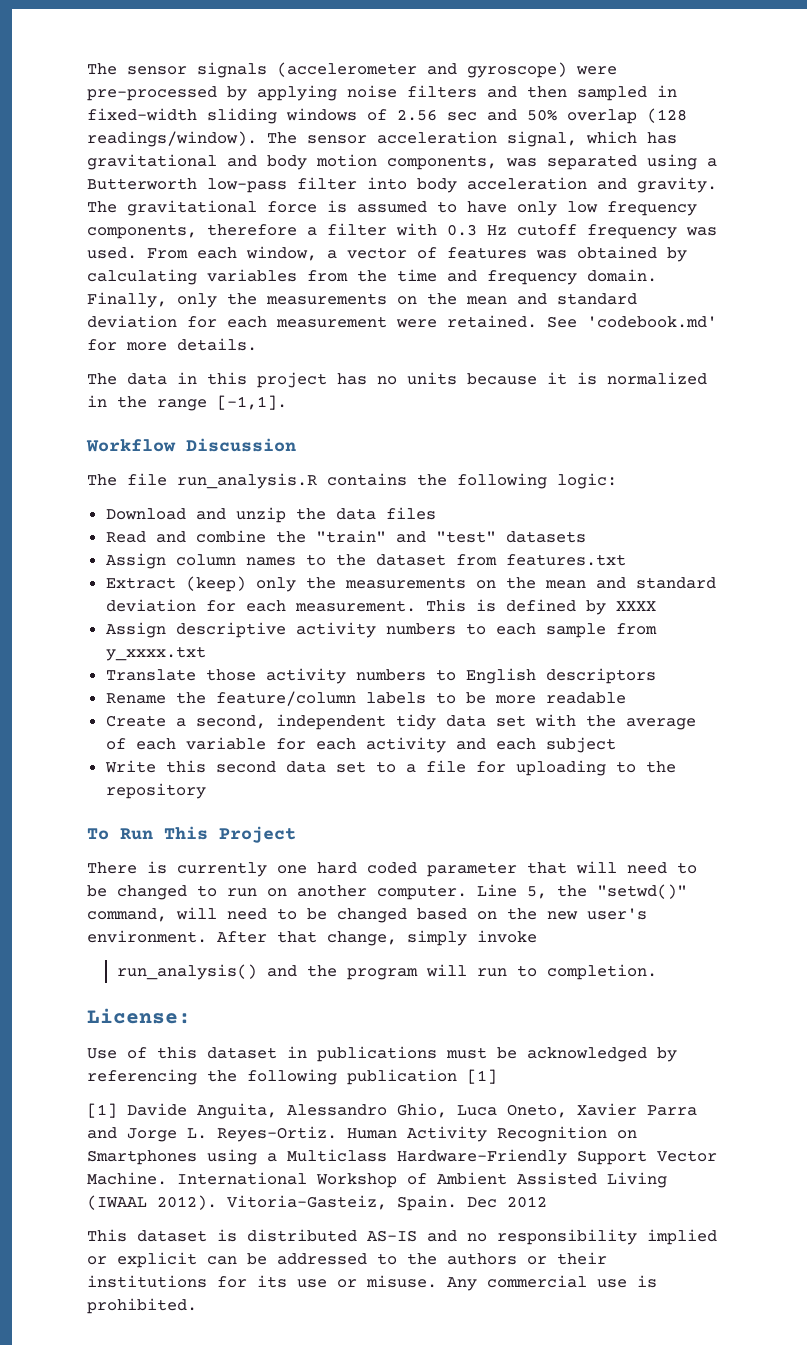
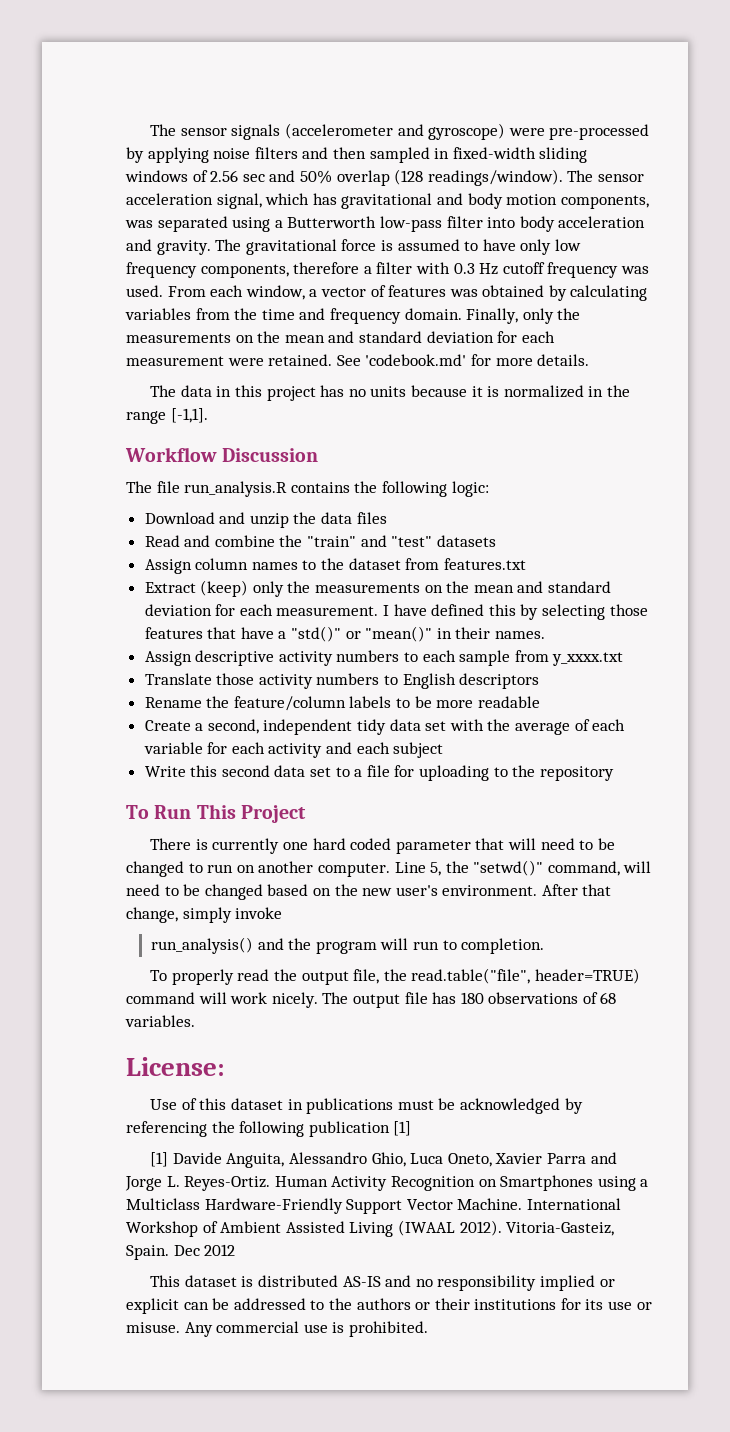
[425,599,656,615] This is defined by XXXX -> [383,604,648,620] [144,626,546,642] I have defined this by selecting those features that have a "std()" or "mean()" in their names.
(657, 972) none -> [150,968,640,985] [126,992,617,1008] [125,1015,195,1027] // To properly read the output file, the read.table("file", header=TRUE) command will work nicely. The output file has 180 observations of 68 variables.

